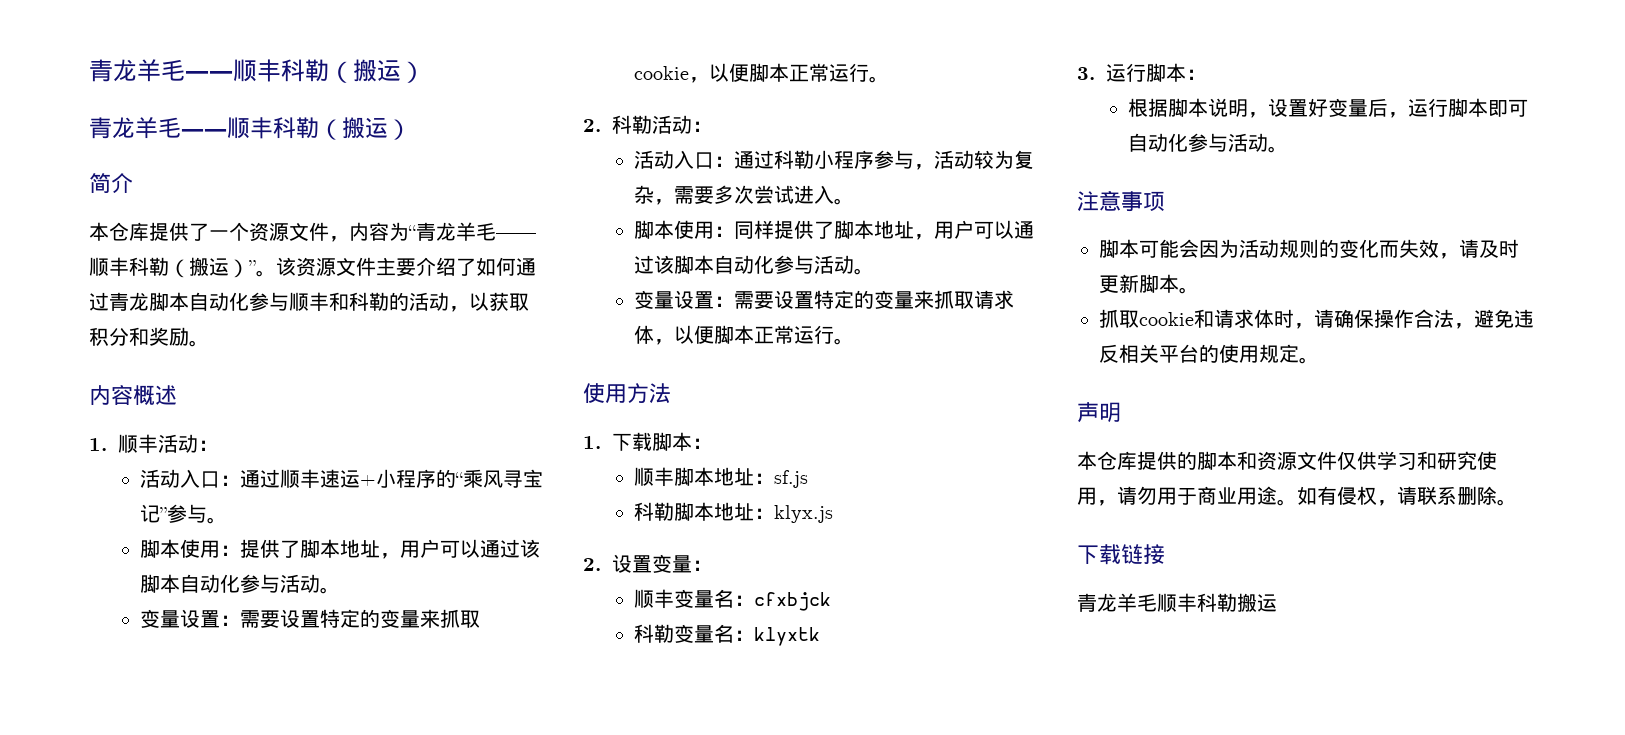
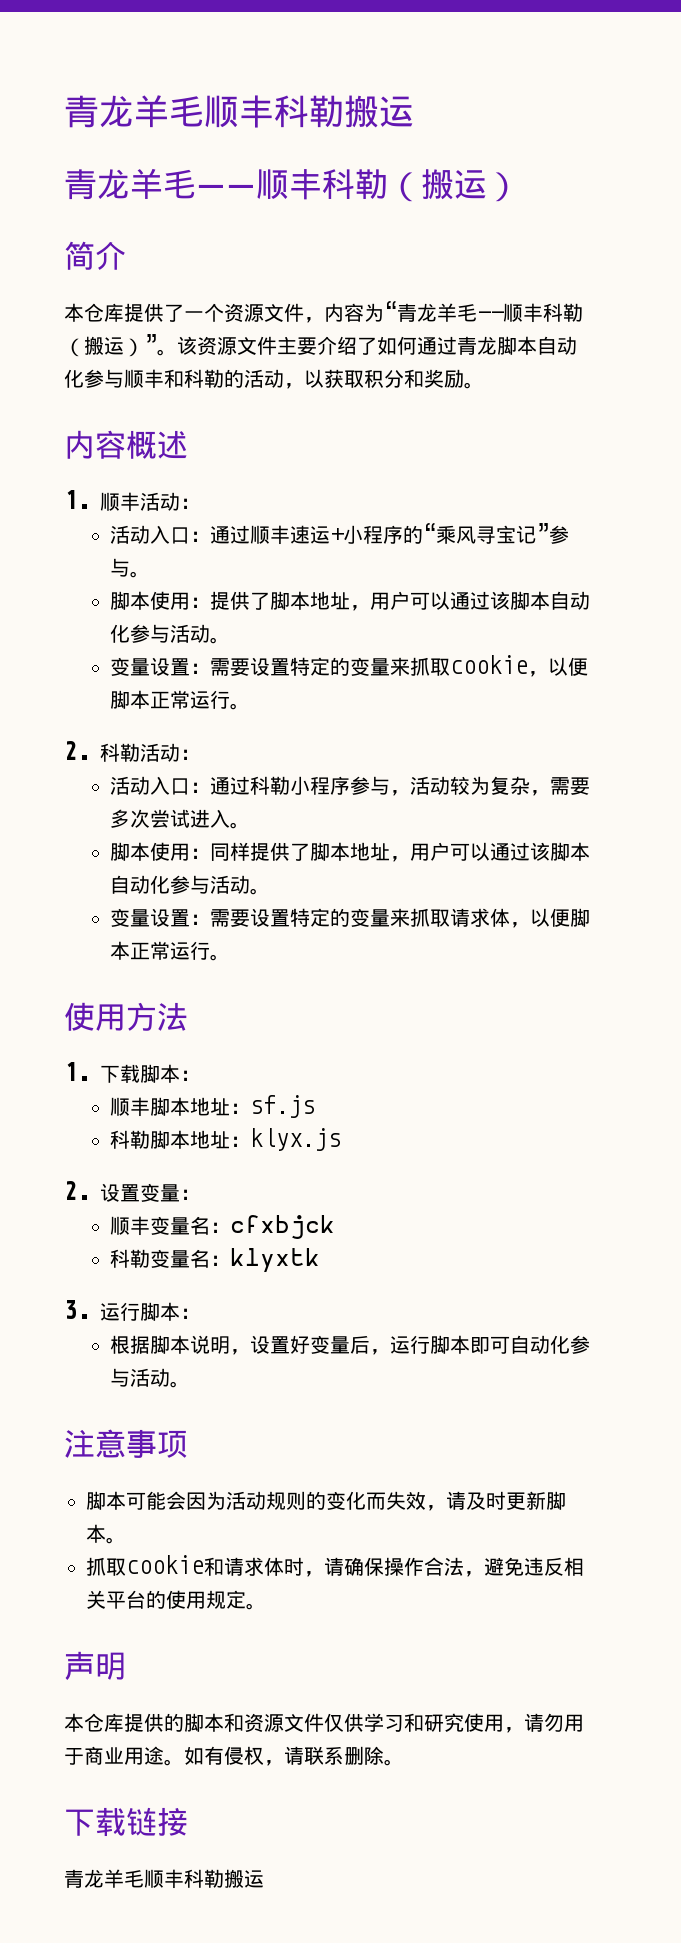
[89,59,425,83] 青龙羊毛——顺丰科勒（搬运） -> [64,95,414,128] 青龙羊毛顺丰科勒搬运

